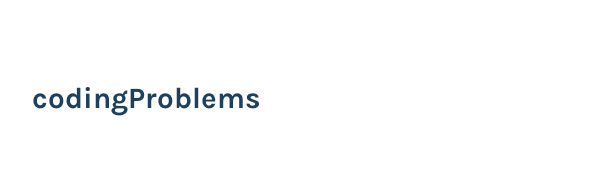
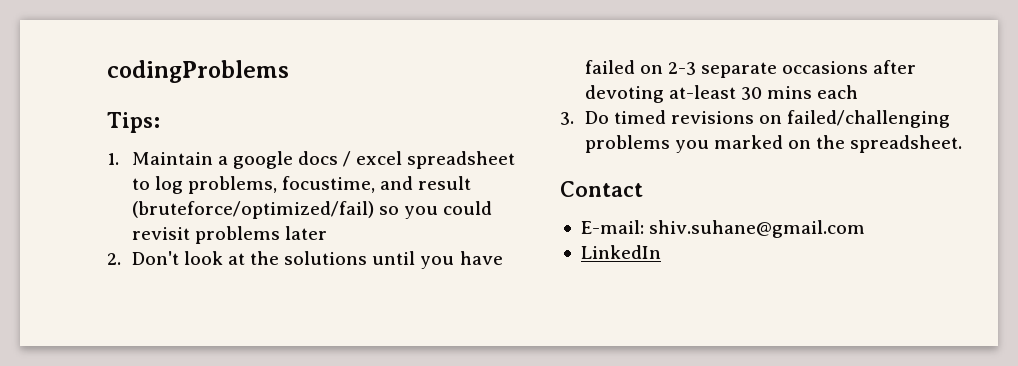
(261, 101) none -> [107,112,160,133] [107,151,516,169] [131,176,472,194] [131,201,493,219] [131,226,327,244] [107,251,503,269] [584,60,917,78] [584,85,859,103] [560,110,951,128] [584,135,963,153] [560,181,643,197] [580,220,866,238] [580,245,661,259] // Tips: // 1. Maintain a google docs / excel spreadsheet to log problems, focustime, and result (bruteforce/optimized/fail) so you could revisit problems later // 2. Don't look at the solutions until you have failed on 2-3 separate occasions after devoting at-least 30 mins each // 3. Do timed revisions on failed/challenging problems you marked on the spreadsheet. // Contact // E-mail: shiv.suhane@gmail.com // LinkedIn

